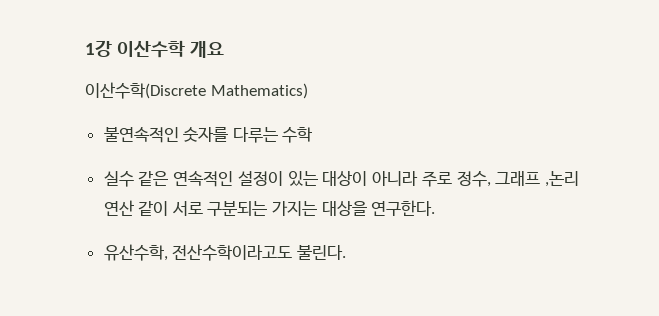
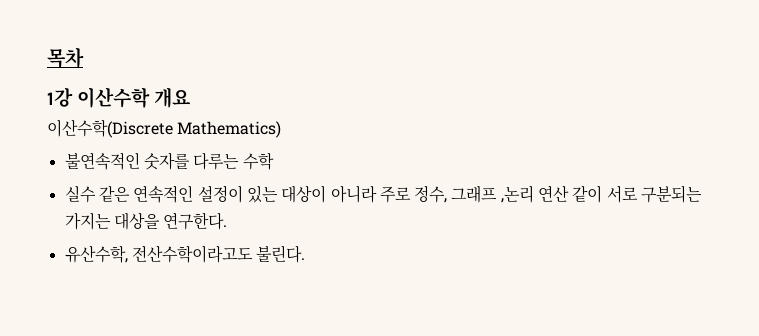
(85, 48) none -> [47,47,84,68] 목차 //

